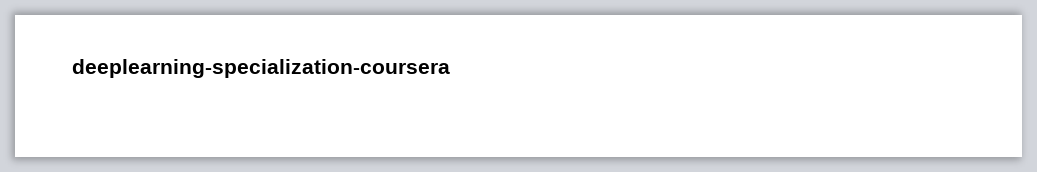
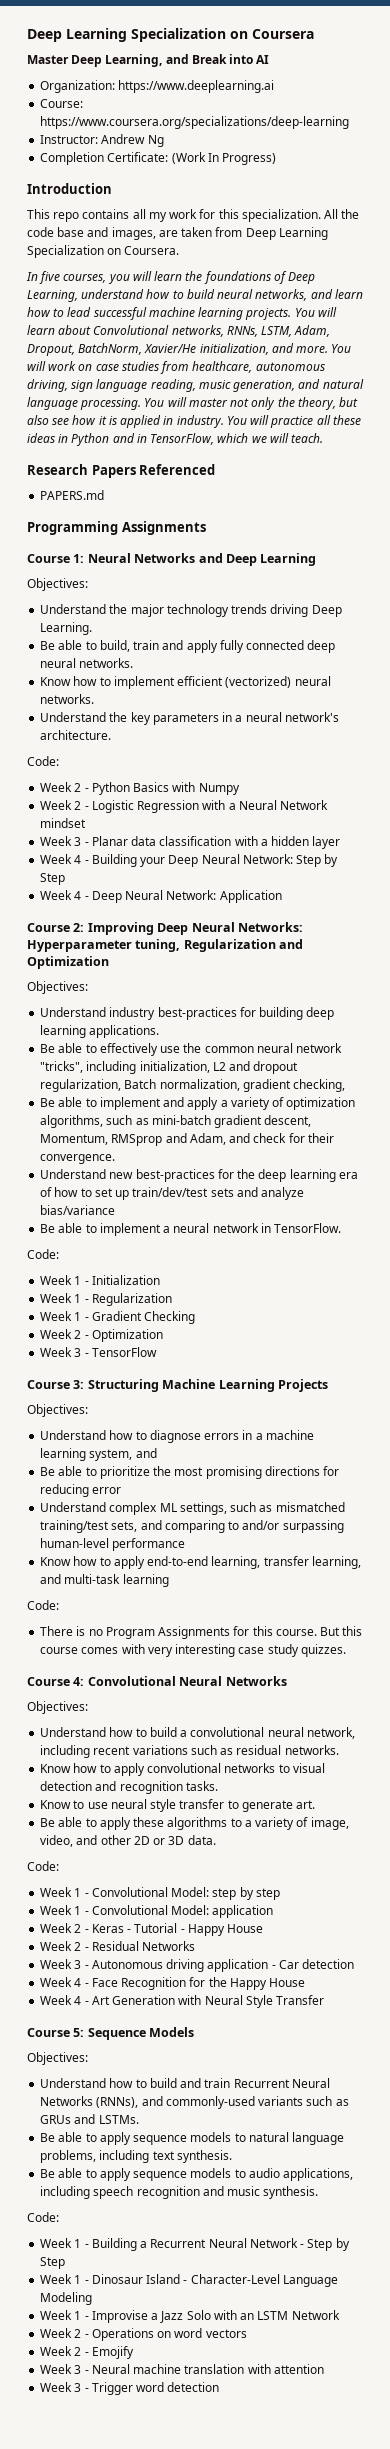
[72,59,450,78] deeplearning-specialization-coursera -> [27,28,314,42] [27,54,270,67] [40,80,275,93] [40,99,84,108] [40,116,350,129] [40,134,164,147] [40,152,277,165] [27,183,112,194] [27,209,360,222] [27,227,328,240] [27,245,180,258] [26,271,316,284] [27,289,363,302] [27,307,337,320] [27,325,331,337] [27,343,352,356] [27,361,325,374] [27,379,364,392] [27,397,359,410] [27,415,361,428] [27,433,324,446] [27,464,216,478] [40,490,105,500] [27,521,206,535] [27,553,317,566] [27,578,88,591] [40,604,342,617] [40,622,93,635] [40,640,336,653] [40,658,134,668] [40,676,331,689] [40,694,95,704] [40,712,339,725] [40,730,112,740] [27,756,59,766] [40,782,240,795] [40,800,329,813] [40,818,87,828] [40,836,341,849] [40,854,339,867] [40,873,66,885] [40,890,282,903] [27,922,303,935] [27,939,304,952] [27,956,109,969] [27,981,88,994] [40,1007,335,1020] [40,1025,160,1038] [40,1043,343,1056] [40,1061,299,1074] [40,1079,346,1092] [40,1097,356,1110] [40,1115,312,1128] [40,1133,334,1146] [40,1154,116,1164] [40,1169,358,1182] [40,1187,305,1200] [40,1205,116,1215] [40,1223,342,1236] [27,1249,59,1259] [40,1275,160,1285] [40,1293,172,1306] [40,1311,196,1324] [40,1329,163,1342] [40,1347,157,1357] [27,1379,328,1392] [27,1404,88,1417] [40,1430,314,1443] [40,1448,157,1461] [40,1466,340,1479] [40,1484,122,1497] [40,1502,345,1515] [40,1520,344,1533] [40,1538,186,1551] [40,1556,361,1569] [40,1574,169,1587] [27,1600,59,1610] [40,1626,363,1639] [40,1644,346,1657] [27,1676,287,1686] [27,1701,88,1714] [40,1727,355,1739] [40,1745,339,1758] [40,1763,325,1776] [40,1781,218,1794] [40,1799,316,1812] [40,1817,349,1830] [40,1835,216,1847] [27,1861,59,1871] [40,1887,280,1900] [40,1905,274,1918] [40,1923,264,1936] [40,1941,196,1951] [40,1959,355,1972] [40,1977,306,1990] [40,1995,325,2008] [27,2027,195,2040] [27,2052,88,2065] [40,2078,330,2088] [40,2096,349,2109] [40,2114,139,2124] [40,2132,345,2145] [40,2150,232,2163] [40,2168,354,2181] [40,2186,319,2199] [27,2212,59,2222] [40,2238,350,2251] [40,2257,66,2269] [40,2274,338,2287] [40,2292,93,2305] [40,2310,340,2323] [40,2328,247,2341] [40,2346,134,2359] [40,2364,324,2374] [40,2382,220,2395] Deep Learning Specialization on Coursera // Master Deep Learning, and Break into AI // Organization: https://www.deeplearning.ai // Course: https://www.coursera.org/specializations/deep-learning // Instructor: Andrew Ng // Completion Certificate: (Work In Progress) // Introduction // This repo contains all my work for this specialization. All the code base and images, are taken from Deep Learning Specialization on Coursera. // In five courses, you will learn the foundations of Deep Learning, understand how to build neural networks, and learn how to lead successful machine learning projects. You will learn about Convolutional networks, RNNs, LSTM, Adam, Dropout, BatchNorm, Xavier/He initialization, and more. You will work on case studies from healthcare, autonomous driving, sign language reading, music generation, and natural language processing. You will master not only the theory, but also see how it is applied in industry. You will practice all these ideas in Python and in TensorFlow, which we will teach. // Research Papers Referenced // PAPERS.md // Programming Assignments // Course 1: Neural Networks and Deep Learning // Objectives: // Understand the major technology trends driving Deep Learning. // Be able to build, train and apply fully connected deep neural networks. // Know how to implement efficient (vectorized) neural networks. // Understand the key parameters in a neural network's architecture. // Code: // Week 2 - Python Basics with Numpy // Week 2 - Logistic Regression with a Neural Network mindset // Week 3 - Planar data classification with a hidden layer // Week 4 - Building your Deep Neural Network: Step by Step // Week 4 - Deep Neural Network: Application // Course 2: Improving Deep Neural Networks: Hyperparameter tuning, Regularization and Optimization // Objectives: // Understand industry best-practices for building deep learning applications. // Be able to effectively use the common neural network "tricks", including initialization, L2 and dropout regularization, Batch normalization, gradient checking, // Be able to implement and apply a variety of optimization algorithms, such as mini-batch gradient descent, Momentum, RMSprop and Adam, and check for their convergence. // Understand new best-practices for the deep learning era of how to set up train/dev/test sets and analyze bias/variance // Be able to implement a neural network in TensorFlow. // Code: // Week 1 - Initialization // Week 1 - Regularization // Week 1 - Gradient Checking // Week 2 - Optimization // Week 3 - TensorFlow // Course 3: Structuring Machine Learning Projects // Objectives: // Understand how to diagnose errors in a machine learning system, and // Be able to prioritize the most promising directions for reducing error // Understand complex ML settings, such as mismatched training/test sets, and comparing to and/or surpassing human-level performance // Know how to apply end-to-end learning, transfer learning, and multi-task learning // Code: // There is no Program Assignments for this course. But this course comes with very interesting case study quizzes. // Course 4: Convolutional Neural Networks // Objectives: // Understand how to build a convolutional neural network, including recent variations such as residual networks. // Know how to apply convolutional networks to visual detection and recognition tasks. // Know to use neural style transfer to generate art. // Be able to apply these algorithms to a variety of image, video, and other 2D or 3D data. // Code: // Week 1 - Convolutional Model: step by step // Week 1 - Convolutional Model: application // Week 2 - Keras - Tutorial - Happy House // Week 2 - Residual Networks // Week 3 - Autonomous driving application - Car detection // Week 4 - Face Recognition for the Happy House // Week 4 - Art Generation with Neural Style Transfer // Course 5: Sequence Models // Objectives: // Understand how to build and train Recurrent Neural Networks (RNNs), and commonly-used variants such as GRUs and LSTMs. // Be able to apply sequence models to natural language problems, including text synthesis. // Be able to apply sequence models to audio applications, including speech recognition and music synthesis. // Code: // Week 1 - Building a Recurrent Neural Network - Step by Step // Week 1 - Dinosaur Island - Character-Level Language Modeling // Week 1 - Improvise a Jazz Solo with an LSTM Network // Week 2 - Operations on word vectors // Week 2 - Emojify // Week 3 - Neural machine translation with attention // Week 3 - Trigger word detection

